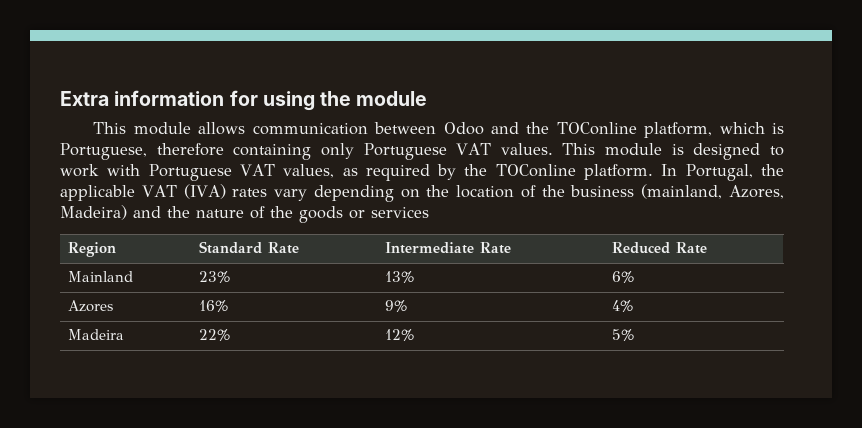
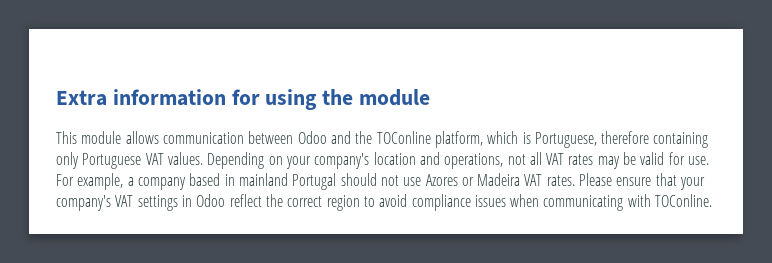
[562,143,784,160] [60,164,784,181] [60,184,785,202] [60,205,429,223] [67,242,116,257] [198,241,299,254] [384,242,511,254] [611,242,707,254] [67,271,133,282] [198,271,230,283] [384,271,414,283] [611,271,634,283] [67,300,113,312] [198,300,228,312] [384,300,407,312] [611,300,633,312] [67,329,124,340] [198,329,230,341] [384,329,414,341] [611,329,634,341] This module is designed to work with Portuguese VAT values, as required by the TOConline platform. In Portugal, the applicable VAT (IVA) rates vary depending on the location of the business (mainland, Azores, Madeira) and the nature of the goods or services // Region | Standard Rate | Intermediate Rate | Reduced Rate // Mainland | 23% | 13% | 6% // Azores | 16% | 9% | 4% // Madeira | 22% | 12% | 5% -> [207,152,710,169] [56,173,706,190] [56,194,713,211] Depending on your company's location and operations, not all VAT rates may be valid for use. For example, a company based in mainland Portugal should not use Azores or Madeira VAT rates. Please ensure that your company's VAT settings in Odoo reflect the correct region to avoid compliance issues when communicating with TOConline.

